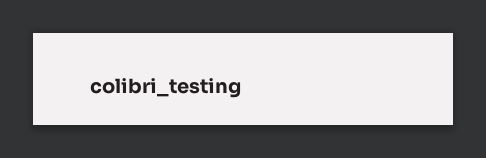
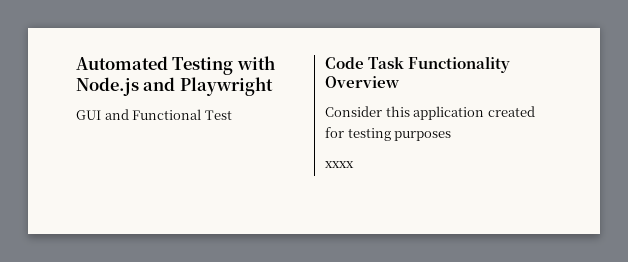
[90,78,241,98] colibri_testing -> [76,56,275,75] [76,77,273,96] [76,109,232,120] [325,56,511,73] [325,76,400,88] [325,106,535,120] [325,127,452,141] [325,161,354,168] Automated Testing with Node.js and Playwright // GUI and Functional Test // Code Task Functionality Overview // Consider this application created for testing purposes // xxxx

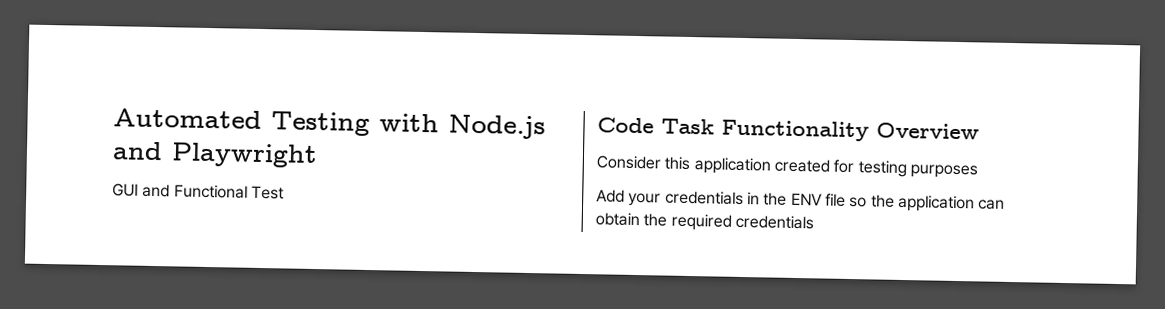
[325,161,354,168] xxxx -> [596,189,1006,213] [595,212,814,231] Add your credentials in the ENV file so the application can obtain the required credentials

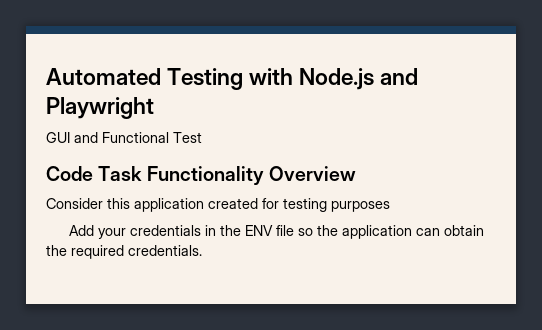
[734,214,814,230] credentials -> [128,245,202,256] credentials.

